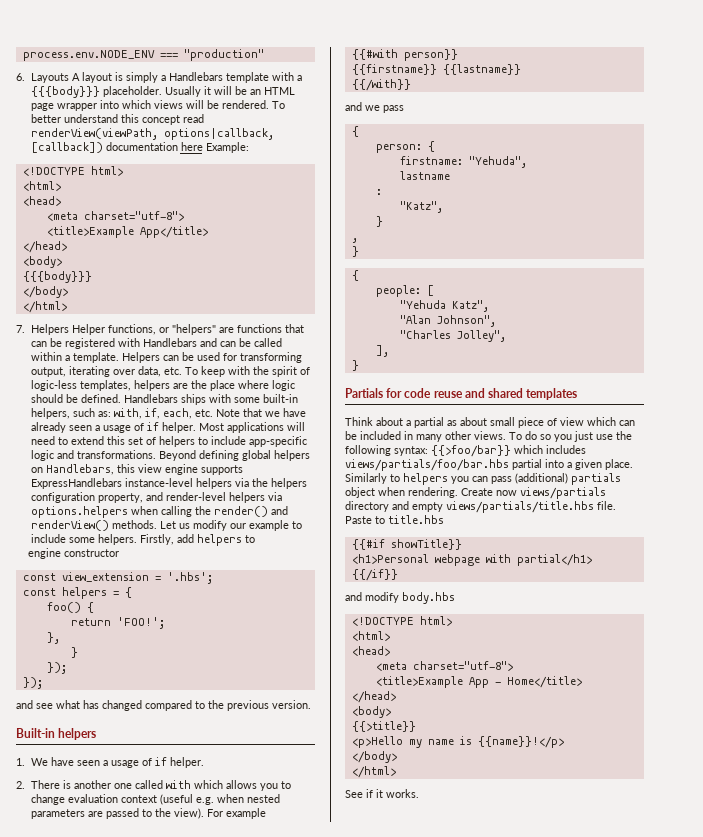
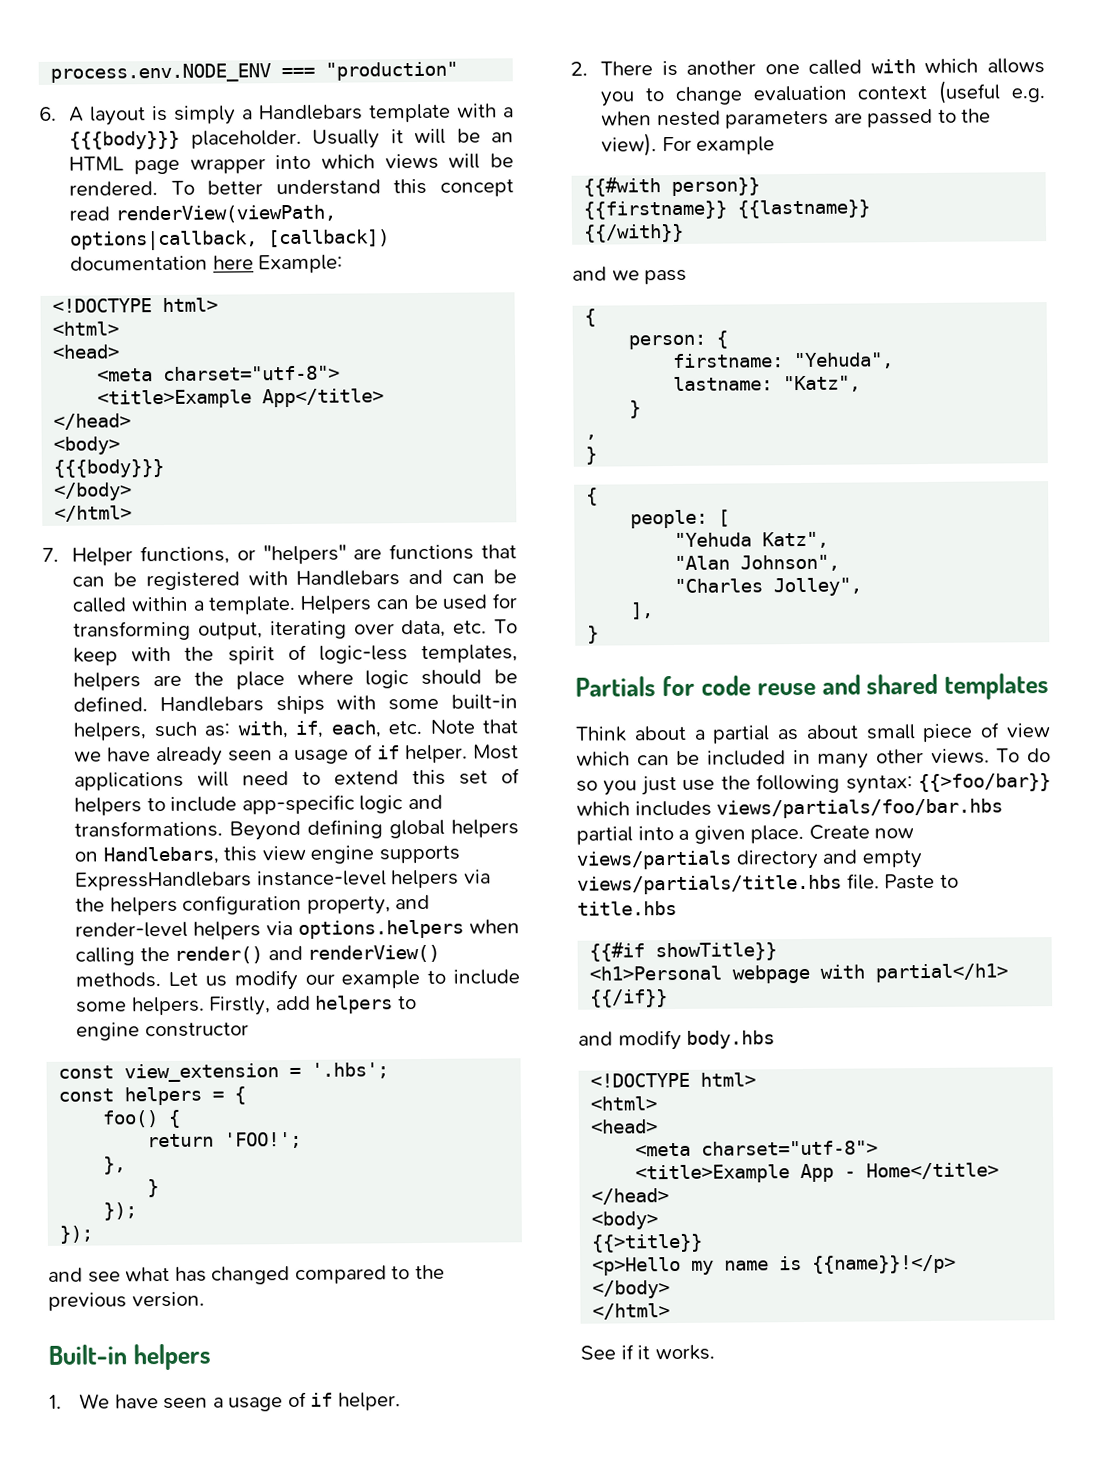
[30,73,69,83] Layouts -> (57, 113) none
[30,324,69,335] Helpers -> (59, 554) none
[399,171,450,180] [375,189,382,195] lastname // : // -> [673,376,774,391] lastname:
[345,473,621,485] [345,487,458,498] Similarly to helpers you can pass (additional) partials object when rendering. -> (805, 834) none

